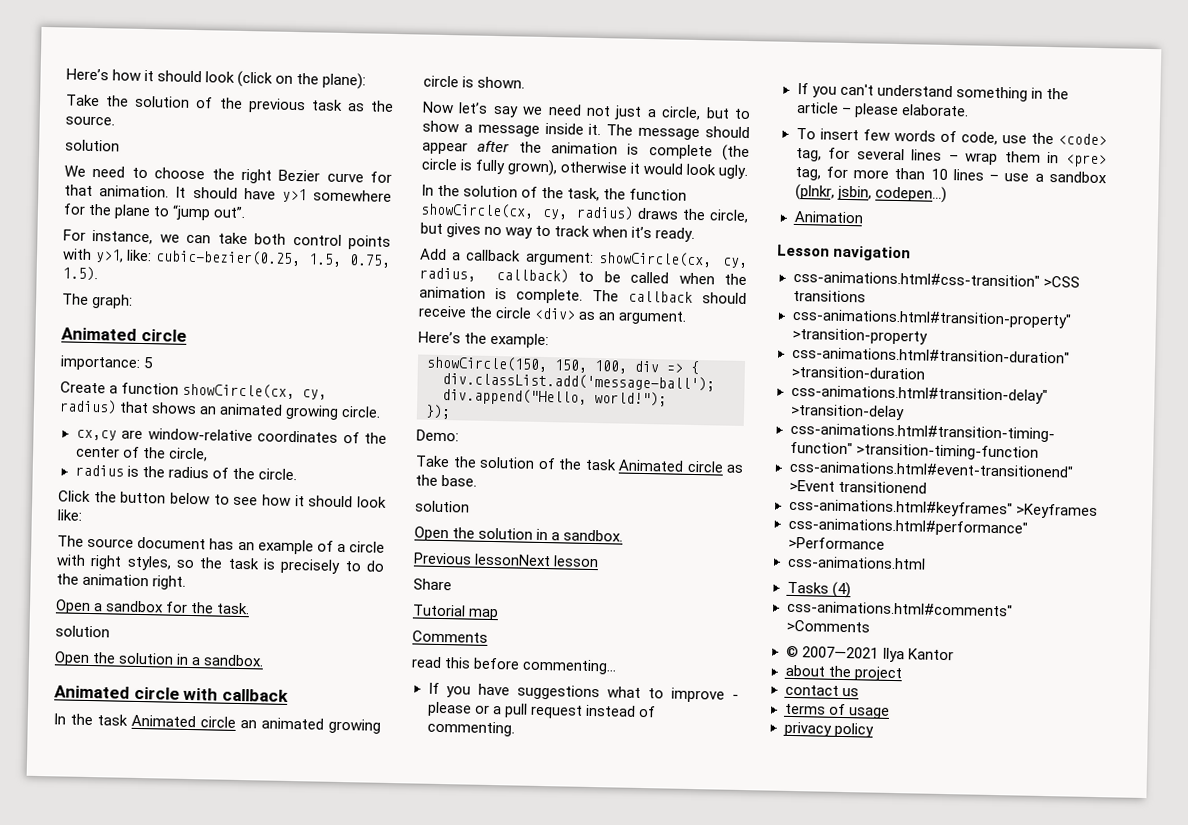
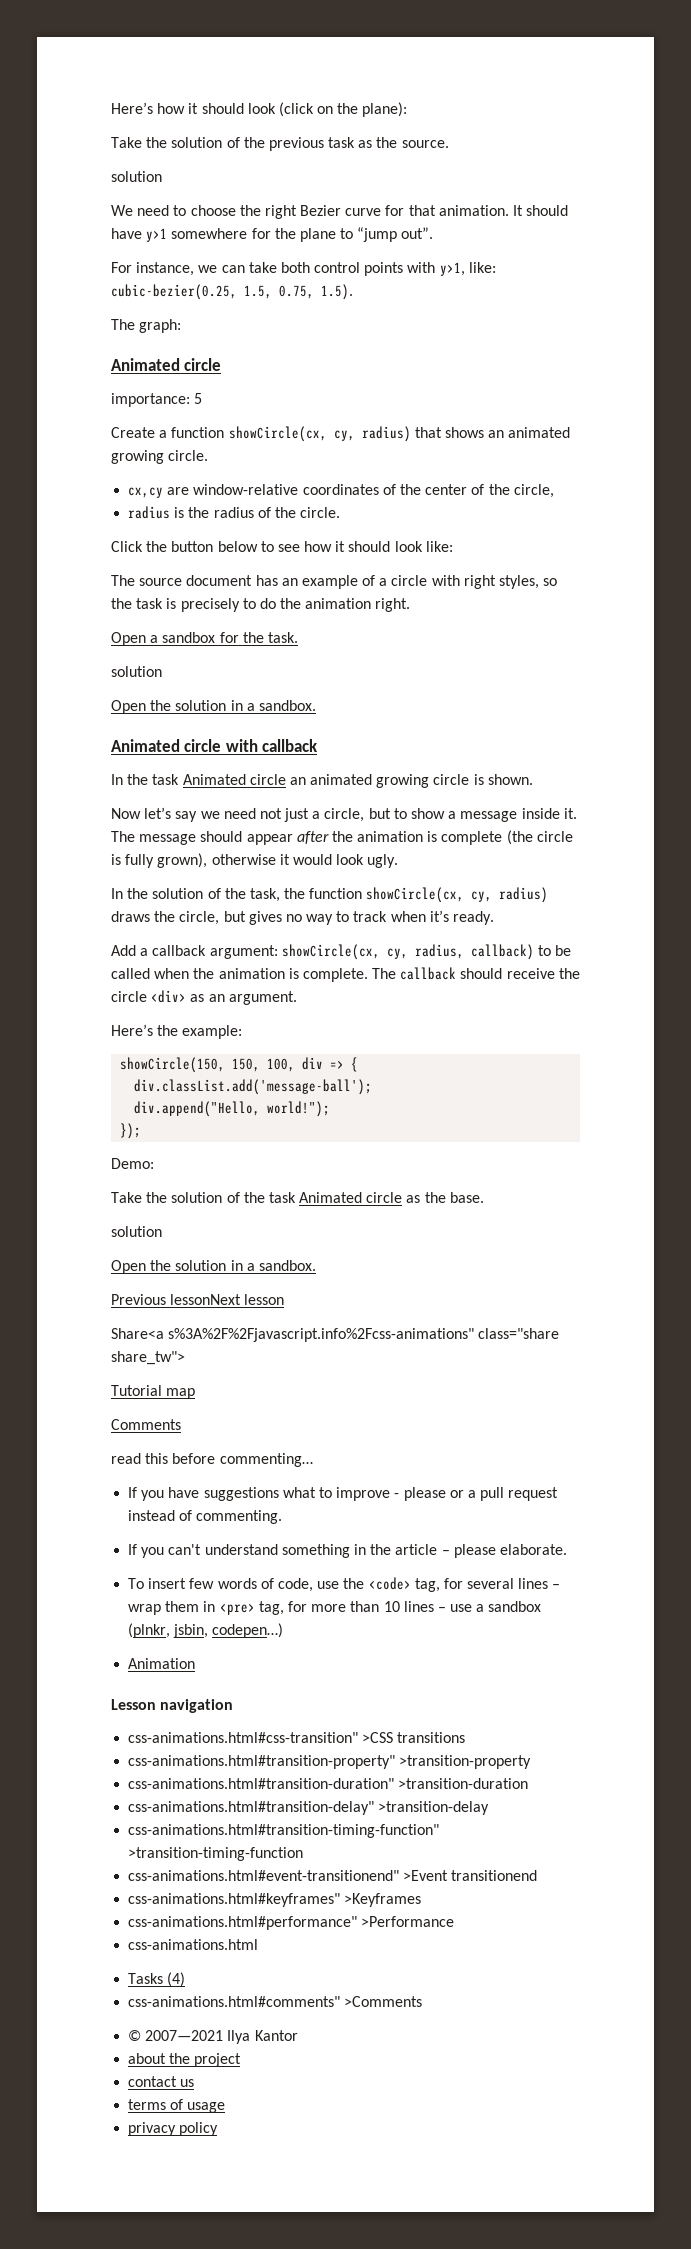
[413,578,452,591] Share -> [111,1328,560,1342] [111,1351,185,1365] Share<a s%3A%2F%2Fjavascript.info%2Fcss-animations" class="share share_tw">

